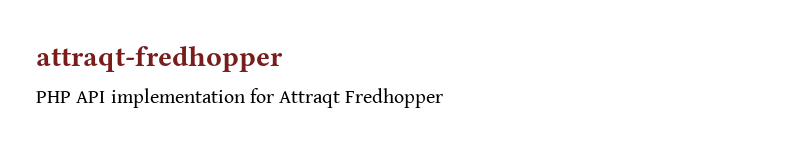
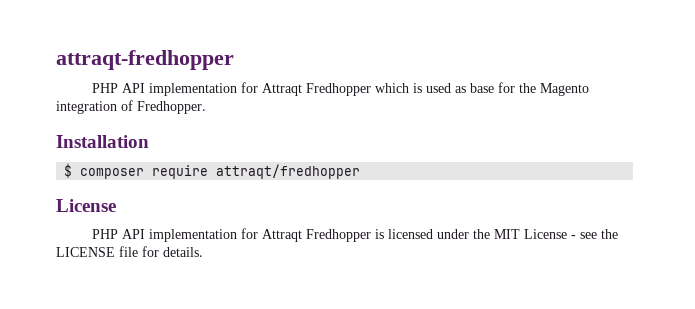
(444, 98) none -> [375,82,590,96] [56,100,206,114] [56,135,149,148] [64,163,361,179] [56,199,116,212] [92,228,619,242] [56,246,203,257] which is used as base for the Magento integration of Fredhopper. // Installation // $ composer require attraqt/fredhopper // License // PHP API implementation for Attraqt Fredhopper is licensed under the MIT License - see the LICENSE file for details.

